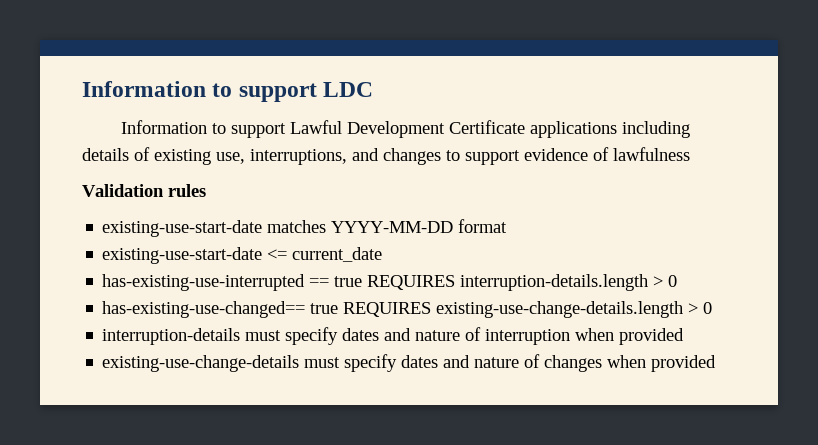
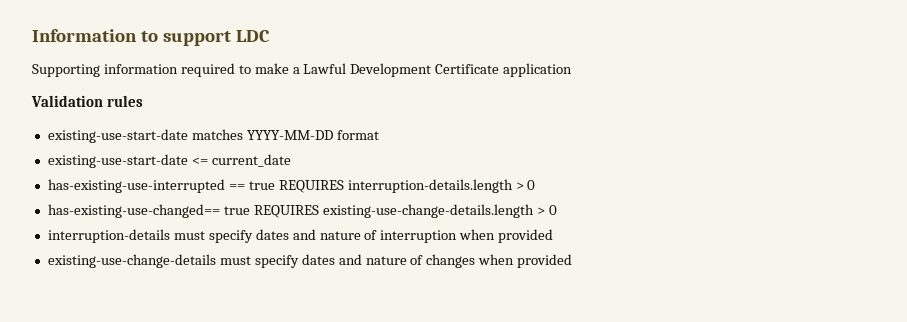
[120,120,690,138] [82,147,690,165] Information to support Lawful Development Certificate applications including details of existing use, interruptions, and changes to support evidence of lawfulness -> [32,63,573,77] Supporting information required to make a Lawful Development Certificate application

